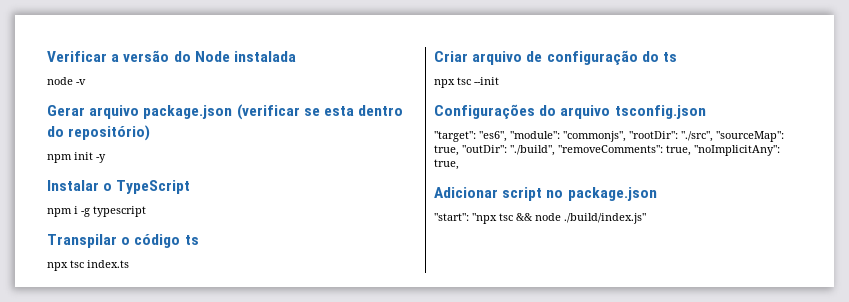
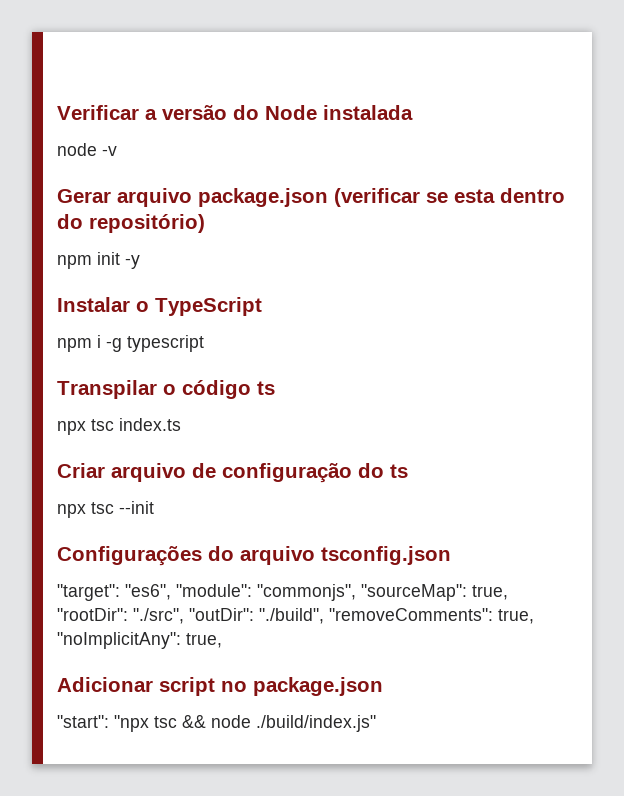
[629,131,784,142] [434,145,459,156] "rootDir": "./src", "sourceMap": true, -> [361,584,508,601] [57,608,184,624] "sourceMap": true, "rootDir": "./src",

